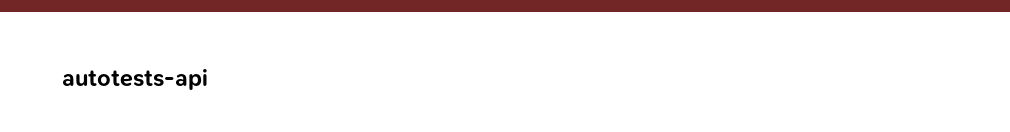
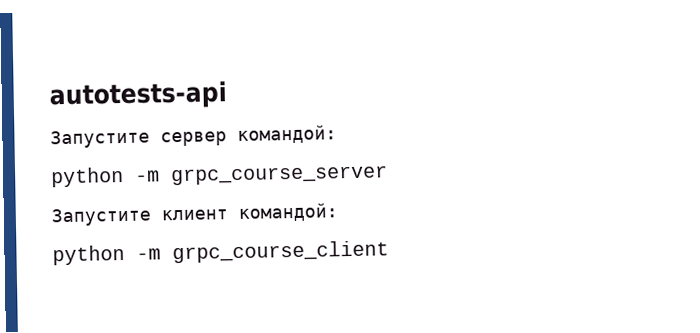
(208, 79) none -> [50,125,337,149] [50,165,388,188] [51,203,338,227] [52,240,389,266] // Запустите сервер командой: // python -m grpc_course_server // Запустите клиент командой: // python -m grpc_course_client

